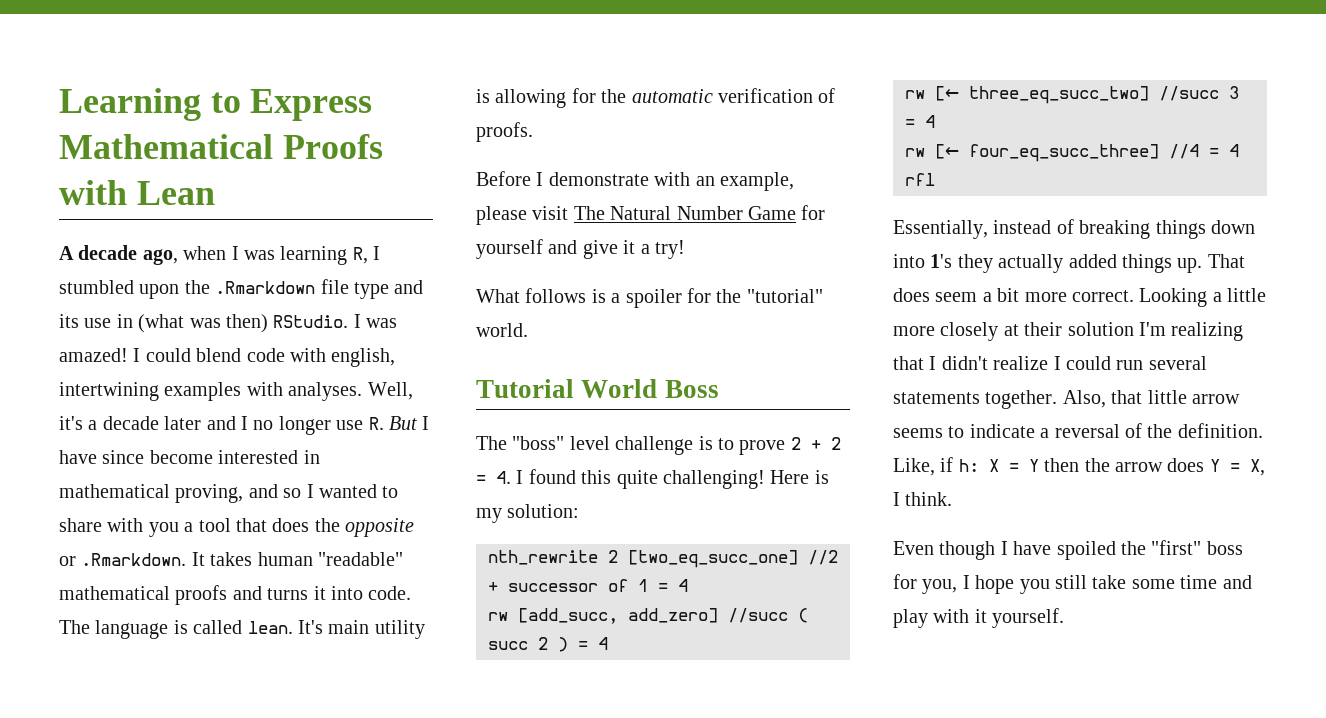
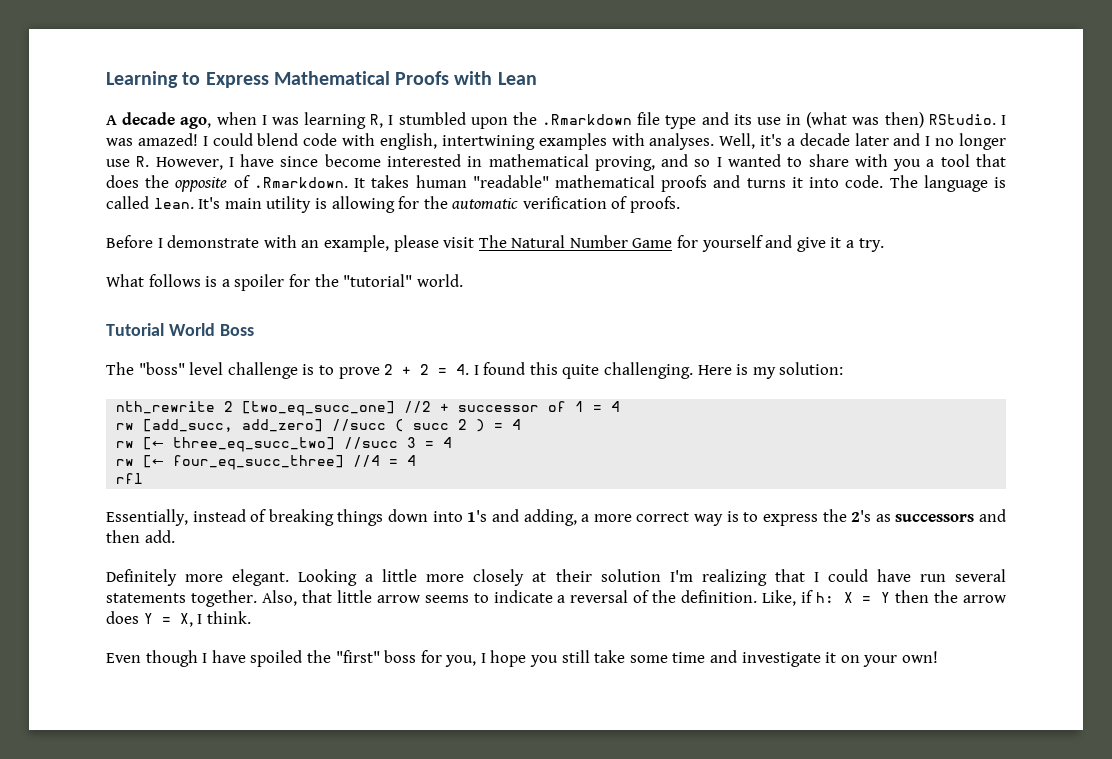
[388,416,417,430] But -> [155,157,223,170] However,
[59,556,76,566] or -> [233,175,250,188] of
[655,240,685,259] try! -> [858,238,884,252] try.
[663,470,765,489] challenging! -> [604,362,694,379] challenging.
[957,254,1245,273] [893,288,1134,302] they actually added things up. That does seem a bit more correct. -> [491,509,1006,526] [106,530,175,543] [106,569,290,586] and adding, a more correct way is to express the 2's as successors and then add. // Definitely more elegant.
[941,356,1111,370] didn't realize I could -> [827,569,911,582] could have
[893,608,1065,628] play with it yourself. -> [741,651,938,667] investigate it on your own!

